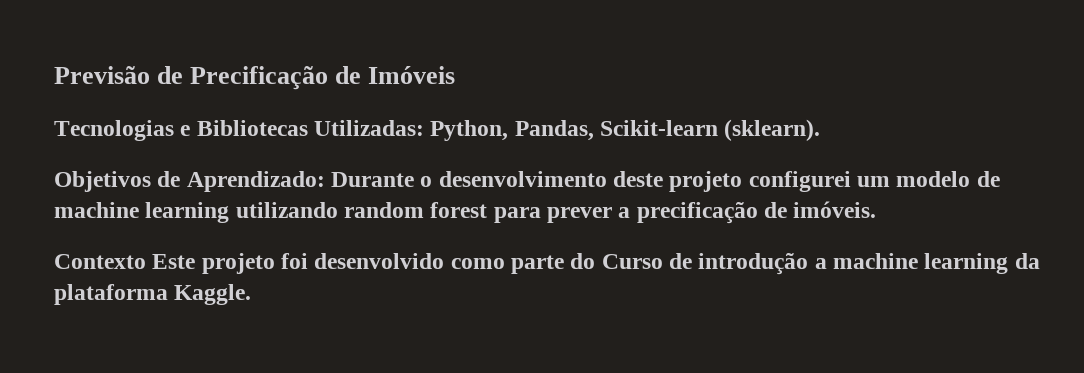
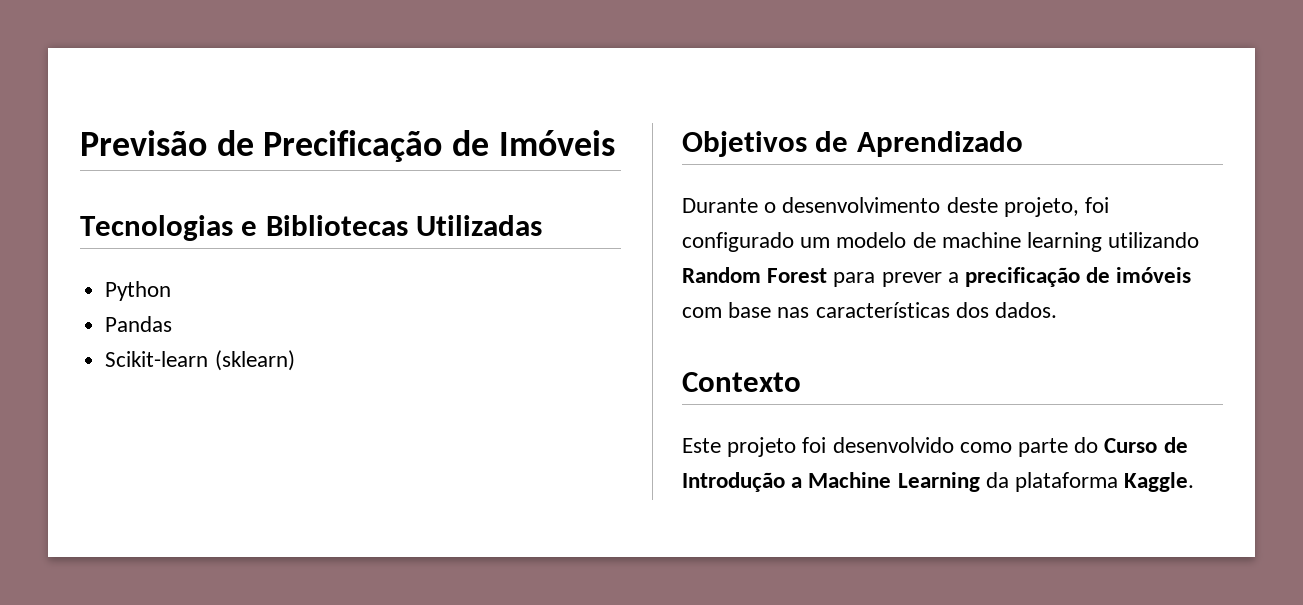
[314,119,821,141] Utilizadas: Python, Pandas, Scikit-learn (sklearn). -> [416,215,543,236] [105,281,172,301] [105,316,173,332] [105,350,295,371] Utilizadas // Python // Pandas // Scikit-learn (sklearn)
[186,171,325,192] Aprendizado: -> [856,131,1023,157] Aprendizado //
[669,171,851,192] projeto configurei -> [1003,197,1110,217] [682,232,794,252] projeto, foi configurado
[344,202,488,218] random forest -> [682,267,828,283] Random Forest
[793,201,877,218] imóveis. -> [1116,267,1192,283] [682,302,1058,318] imóveis com base nas características dos dados.
(146, 261) none -> (801, 382) //
[698,253,1009,275] introdução a machine learning -> [682,472,980,492] Introdução a Machine Learning

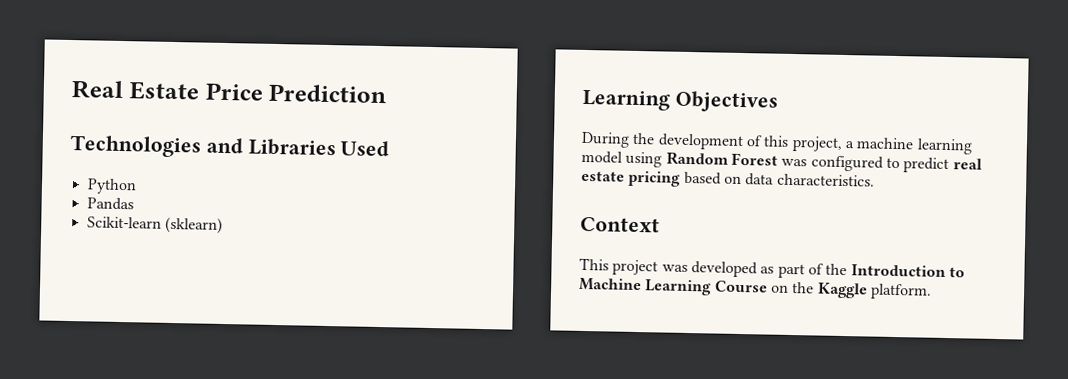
[80,130,615,162] [80,215,543,241] [105,281,172,301] [105,316,173,332] [105,350,295,371] [682,131,1023,157] [682,197,1110,217] [682,232,1200,252] [682,267,1192,287] [682,302,1058,318] [682,372,801,392] [682,437,1188,457] [682,472,1195,492] Previsão de Precificação de Imóveis // Tecnologias e Bibliotecas Utilizadas // Python // Pandas // Scikit-learn (sklearn) // Objetivos de Aprendizado // Durante o desenvolvimento deste projeto, foi configurado um modelo de machine learning utilizando Random Forest para prever a precificação de imóveis com base nas características dos dados. // Contexto // Este projeto foi desenvolvido como parte do Curso de Introdução a Machine Learning da plataforma Kaggle. -> [71,80,388,104] [70,135,390,158] [86,178,137,195] [86,197,134,211] [86,216,223,234] [582,89,778,113] [581,131,973,155] [581,150,982,174] [581,170,875,187] [580,216,660,233] [579,257,965,279] [579,277,932,300] Real Estate Price Prediction // Technologies and Libraries Used // Python // Pandas // Scikit-learn (sklearn) // Learning Objectives // During the development of this project, a machine learning model using Random Forest was configured to predict real estate pricing based on data characteristics. // Context // This project was developed as part of the Introduction to Machine Learning Course on the Kaggle platform.

